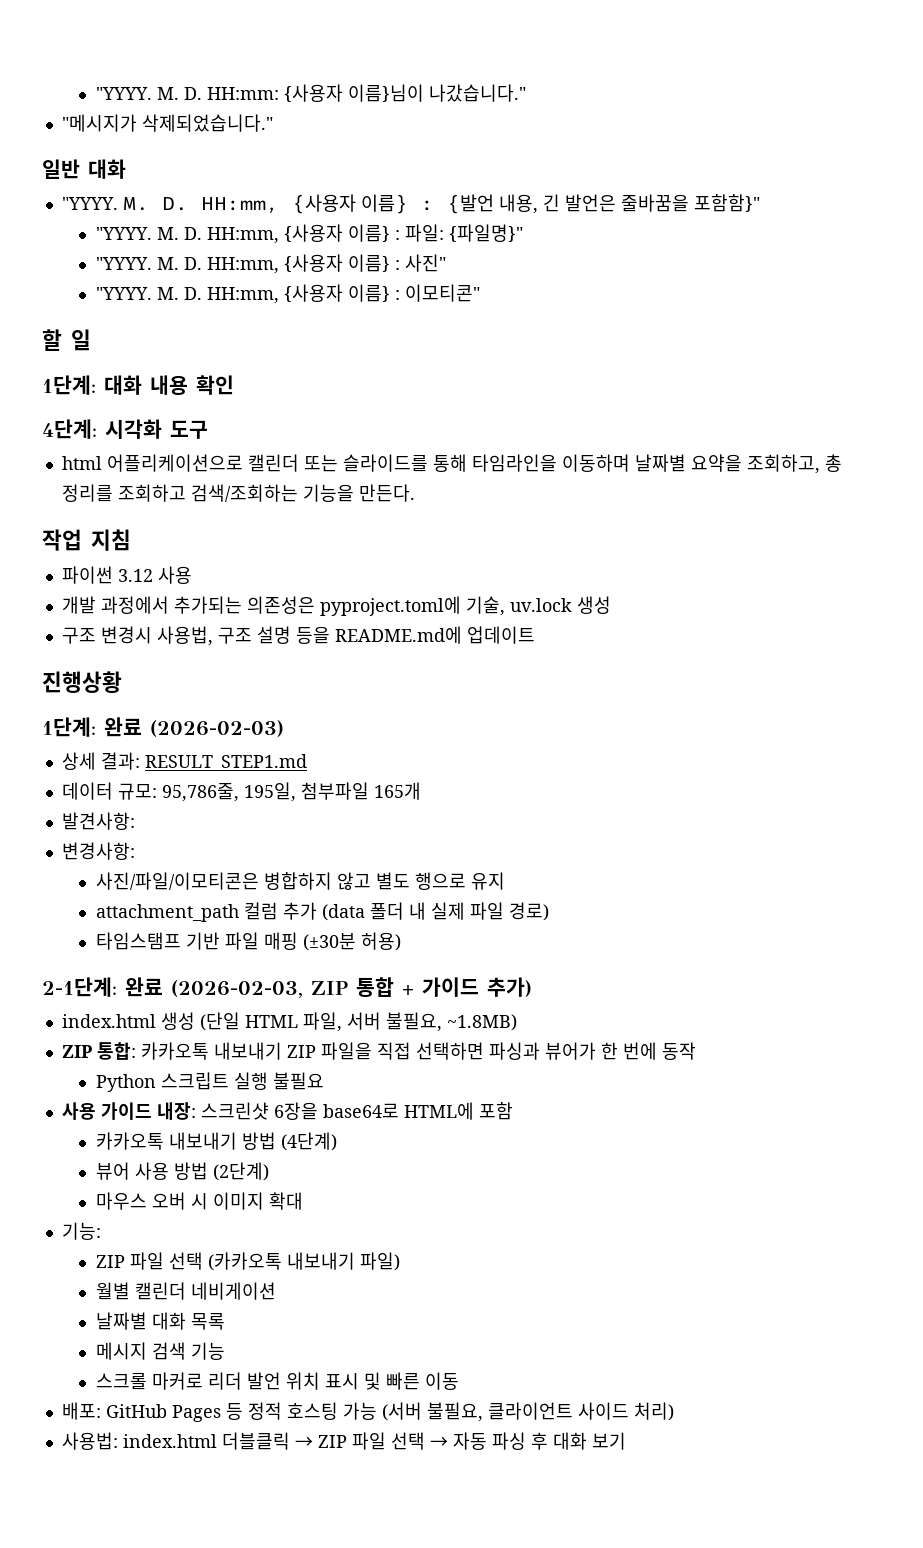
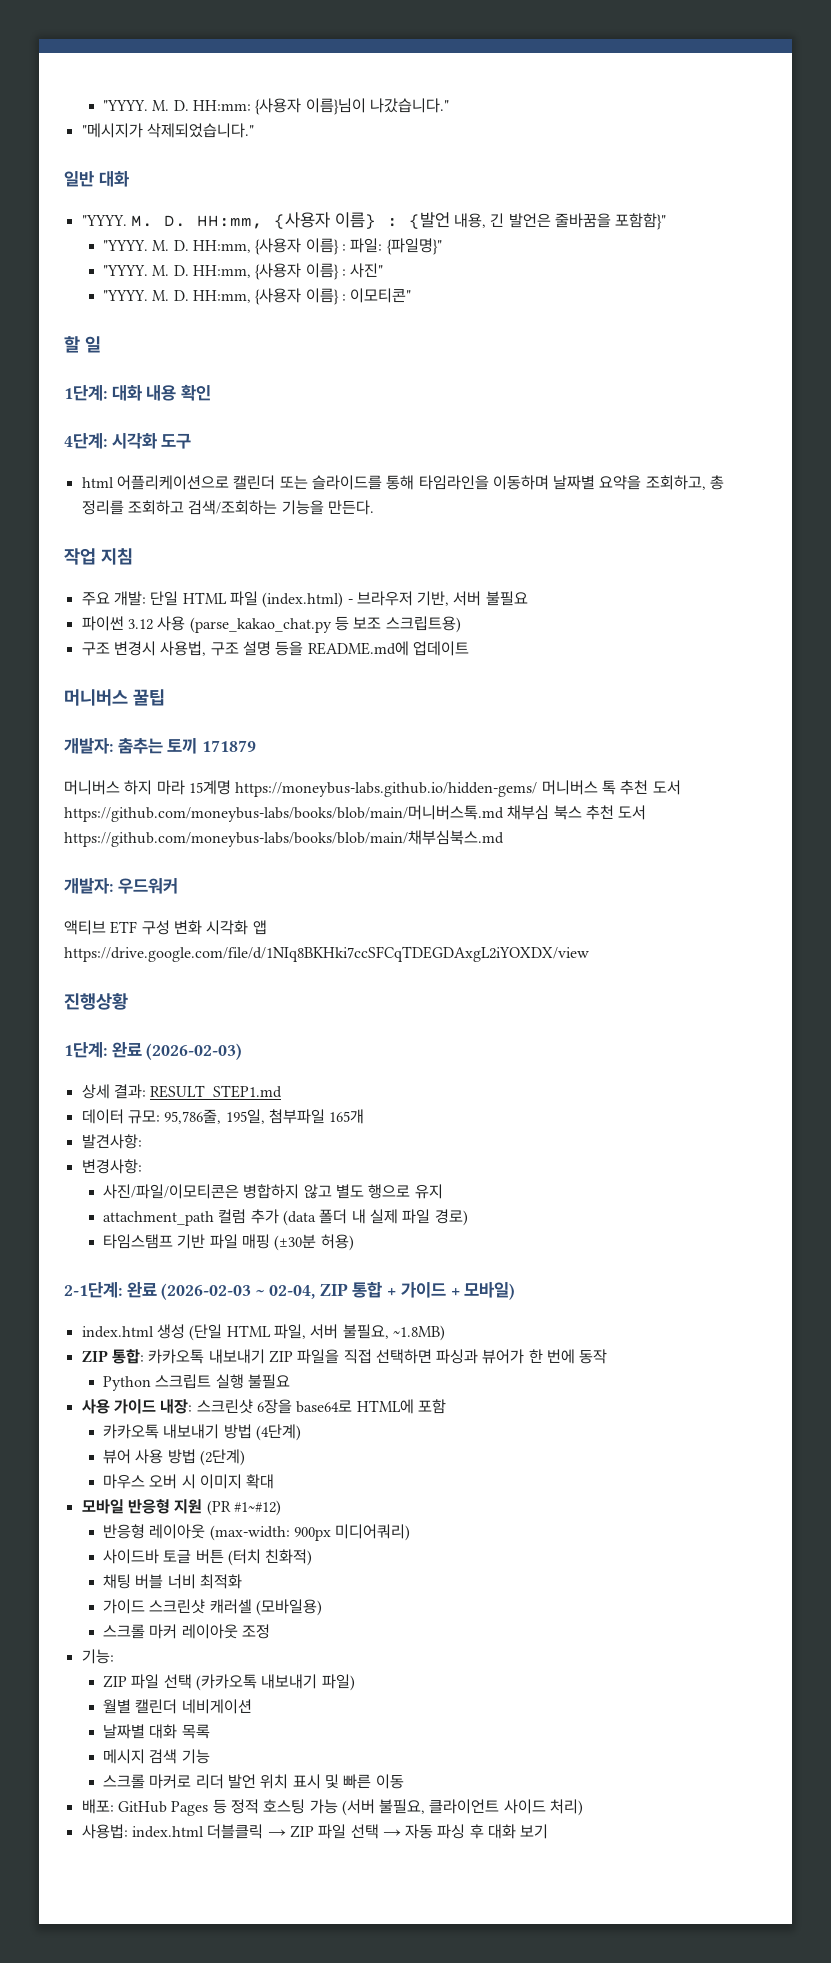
[61,566,192,584] [61,596,611,616] 파이썬 3.12 사용 // 개발 과정에서 추가되는 의존성은 pyproject.toml에 기술, uv.lock 생성 -> [81,591,528,608] [81,616,461,633] 주요 개발: 단일 HTML 파일 (index.html) - 브라우저 기반, 서버 불필요 // 파이썬 3.12 사용 (parse_kakao_chat.py 등 보조 스크립트용)
(535, 635) none -> [64,689,165,706] [64,738,257,754] [64,780,681,797] [64,805,647,822] [64,830,504,847] [64,878,178,894] [64,920,267,935] [64,946,589,962] // 머니버스 꿀팁 // 개발자: 춤추는 토끼 171879 // 머니버스 하지 마라 15계명 https://moneybus-labs.github.io/hidden-gems/ 머니버스 톡 추천 도서 https://github.com/moneybus-labs/books/blob/main/머니버스톡.md 채부심 북스 추천 도서 https://github.com/moneybus-labs/books/blob/main/채부심북스.md // 개발자: 우드워커 // 액티브 ETF 구성 변화 시각화 앱 https://drive.google.com/file/d/1NIq8BKHki7ccSFCqTDEGDAxgL2iYOXDX/view
[171,980,303,998] (2026-02-03, -> [161,1283,315,1300] (2026-02-03 ~ 02-04,
[487,977,532,997] 추가) -> [450,1282,516,1300] + 모바일)
(303, 1201) none -> [81,1499,281,1516] [103,1524,411,1541] [103,1549,313,1566] [103,1574,243,1589] [103,1599,323,1616] [103,1624,271,1639] // 모바일 반응형 지원 (PR #1~#12) // 반응형 레이아웃 (max-width: 900px 미디어쿼리) // 사이드바 토글 버튼 (터치 친화적) // 채팅 버블 너비 최적화 // 가이드 스크린샷 캐러셀 (모바일용) // 스크롤 마커 레이아웃 조정

